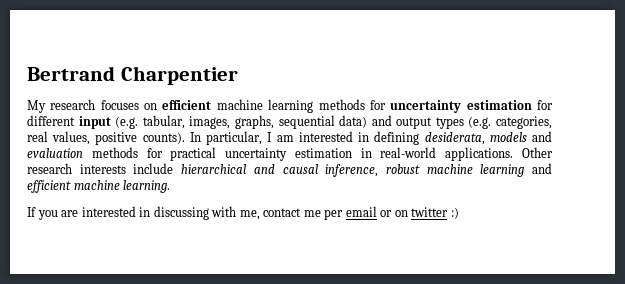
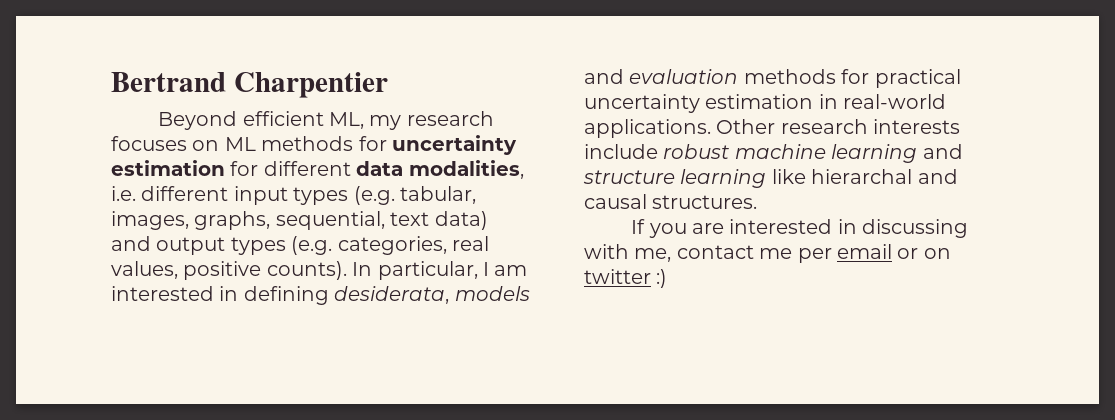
[27,99,314,113] My research focuses on efficient machine learning -> [158,111,494,130] [111,136,256,151] Beyond efficient ML, my research focuses on ML
[78,116,111,129] input -> [356,160,524,179] [111,186,349,205] data modalities, i.e. different input types
[278,115,335,129] sequential -> [275,211,430,230] sequential, text
[181,163,552,177] [27,180,171,193] hierarchical and causal inference, robust machine learning and efficient machine learning. -> [663,144,963,163] [583,169,958,188] [584,194,758,209] robust machine learning and structure learning like hierarchal and causal structures.

